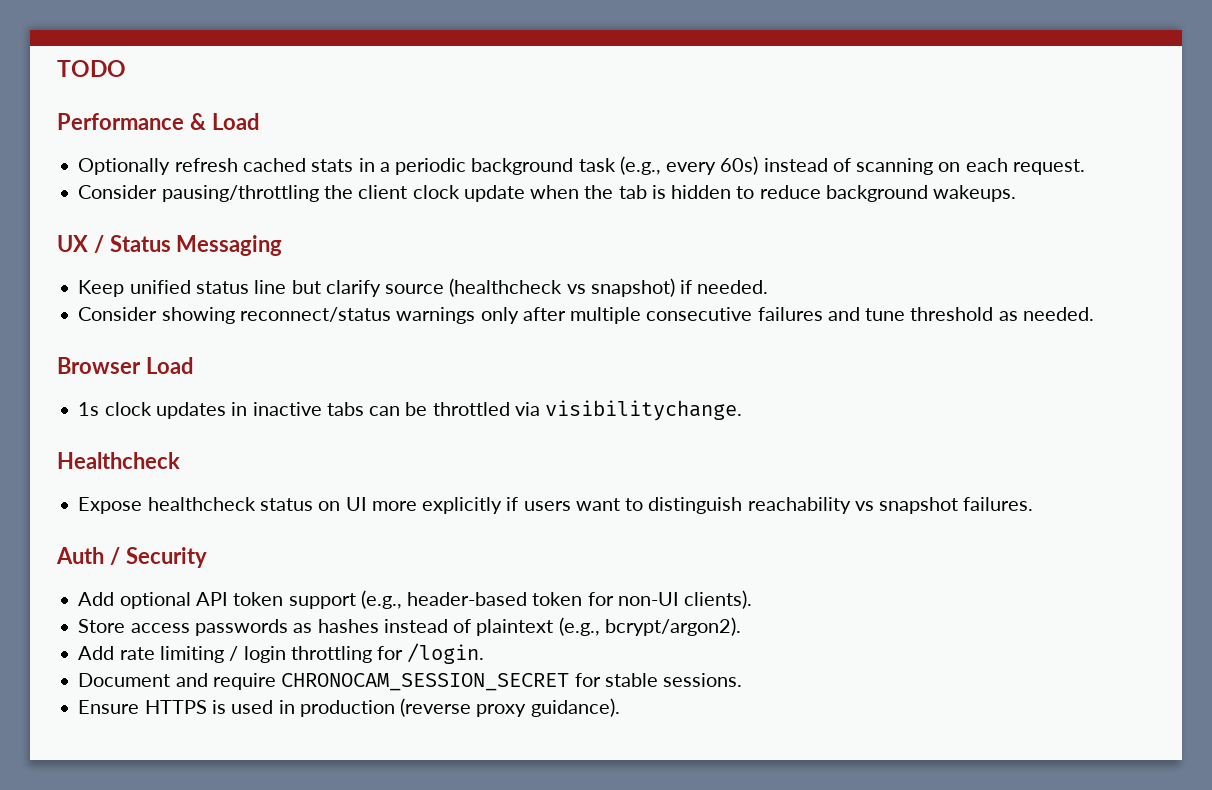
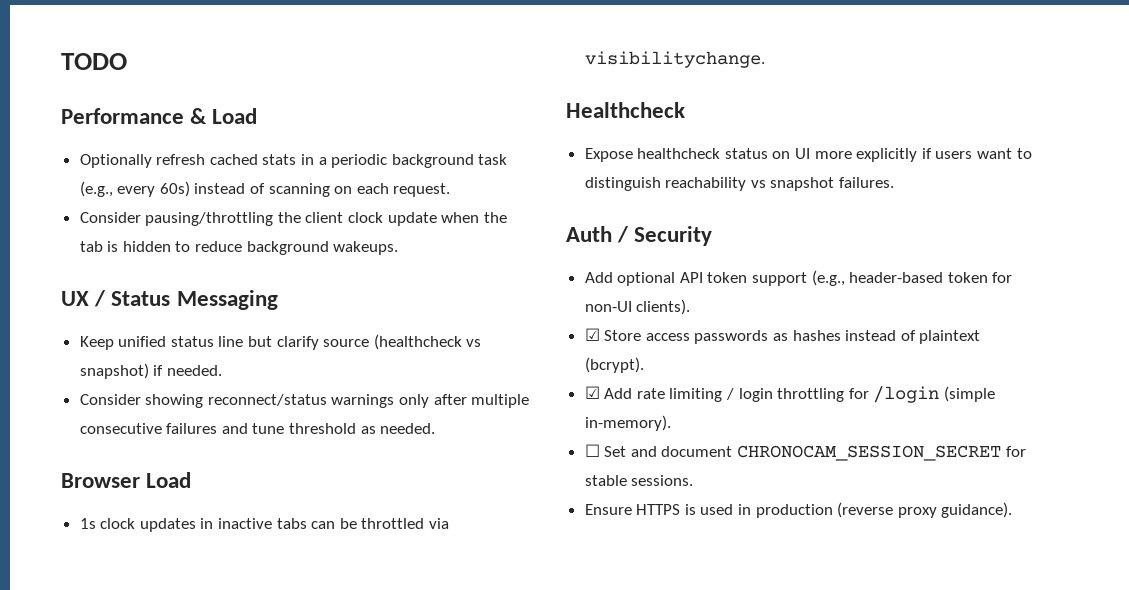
(753, 599) none -> [584,328,600,341] ☑
[558,617,741,636] (e.g., bcrypt/argon2). // -> [584,357,644,373] [584,386,600,399] (bcrypt). // ☑
[407,643,485,664] [78,673,276,690] /login. // Document and require -> [873,386,996,403] [584,415,671,431] [584,444,733,457] /login (simple in-memory). // ☐ Set and document

